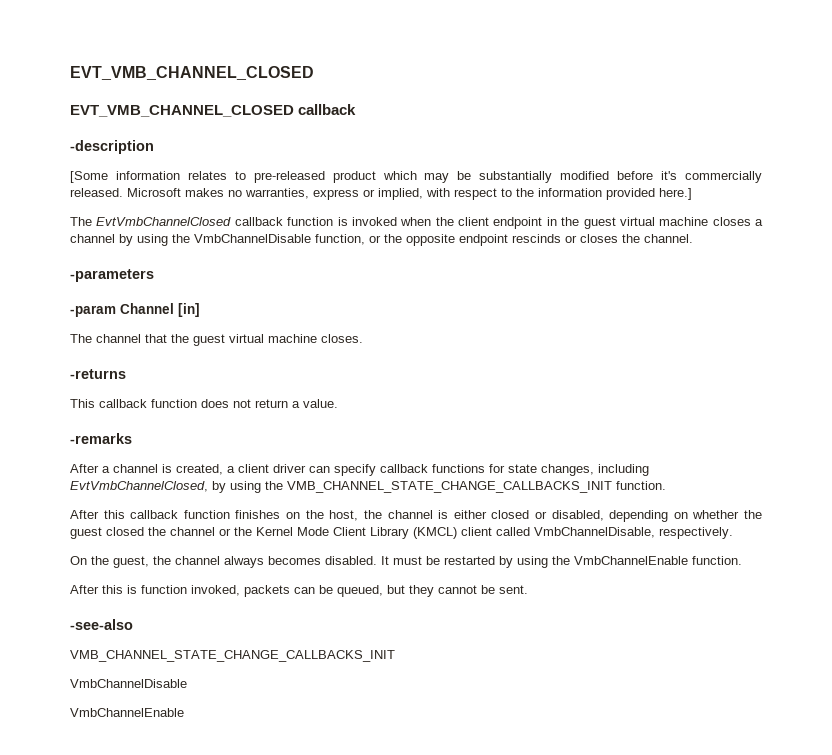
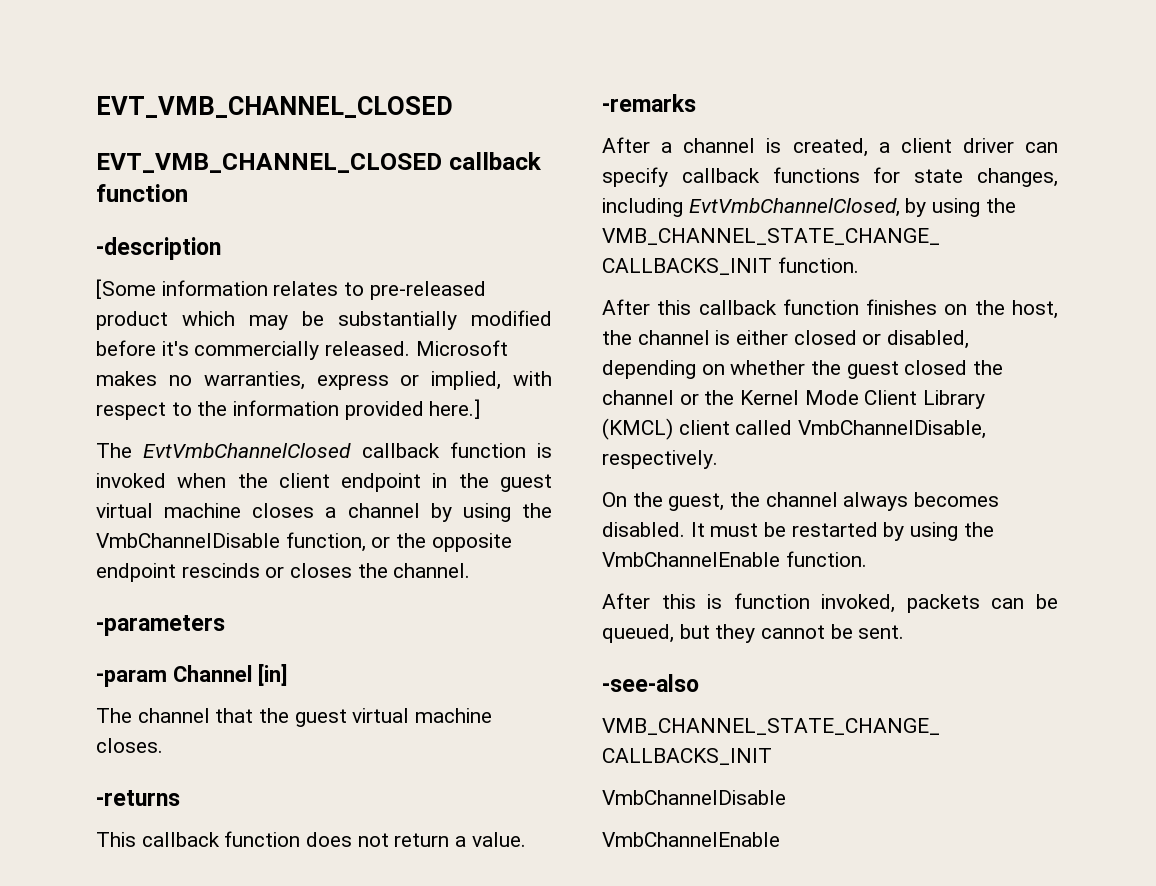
(357, 109) none -> [96,184,188,202] function

